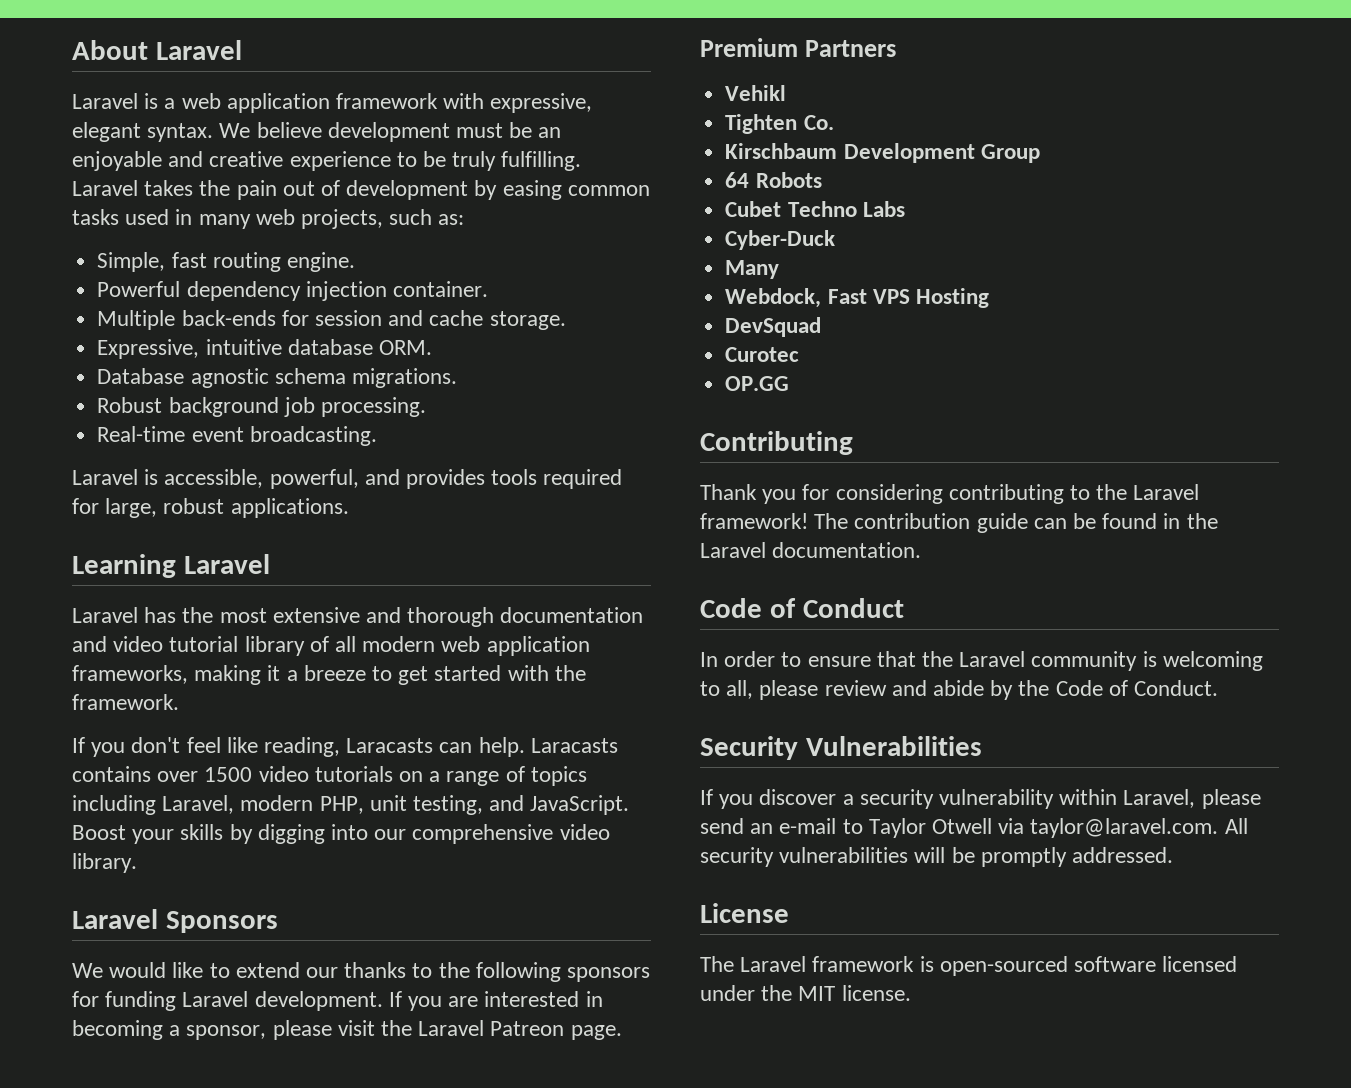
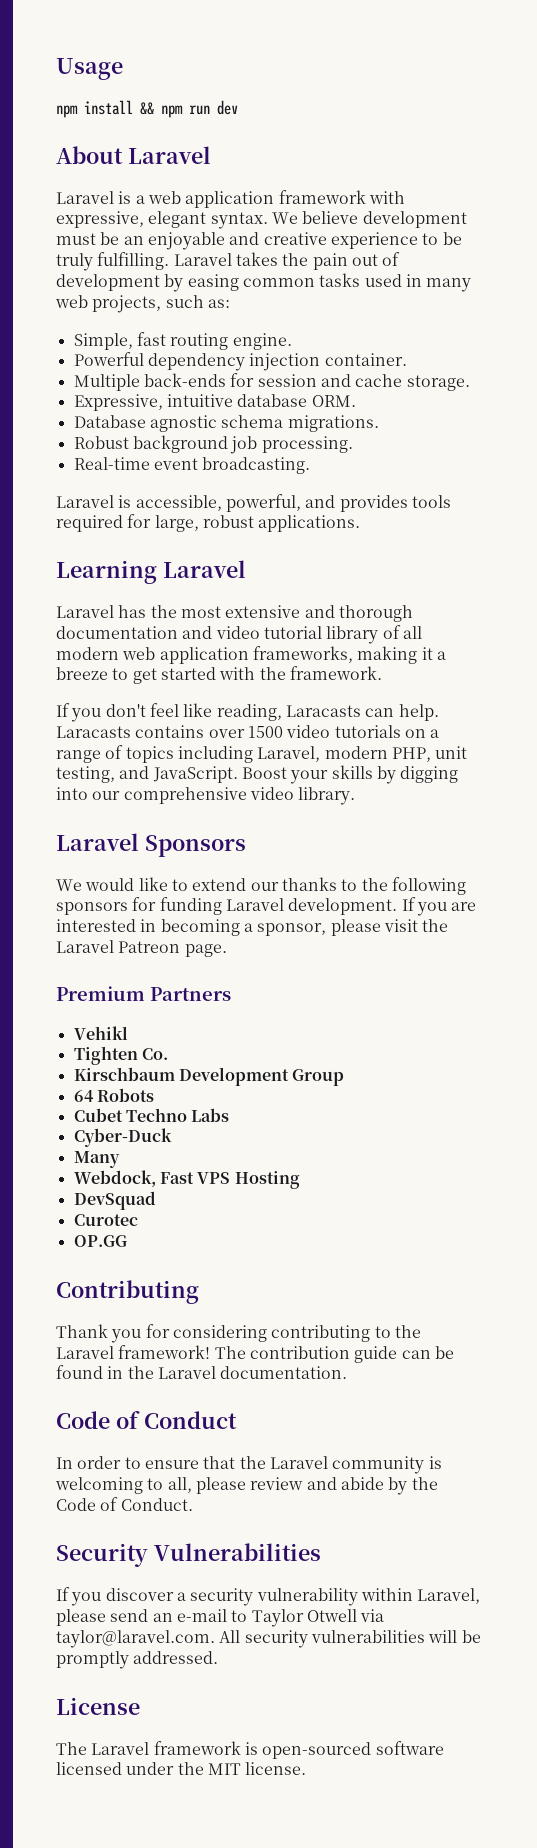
(72, 50) none -> [56,58,123,80] [56,100,238,118] Usage // npm install && npm run dev //

